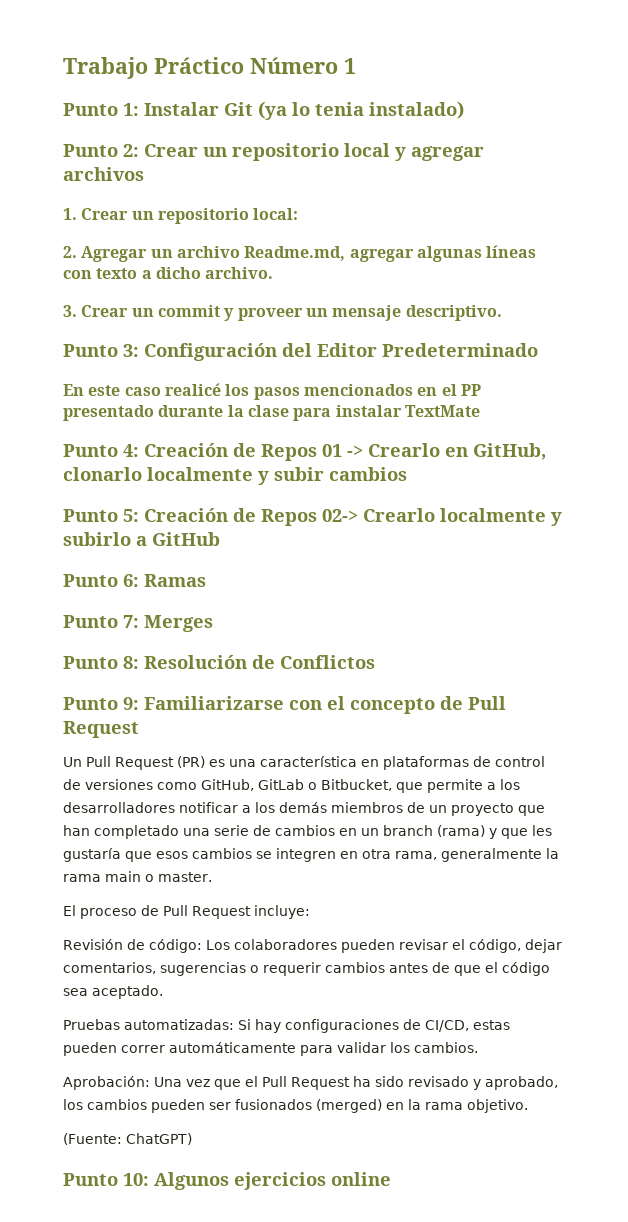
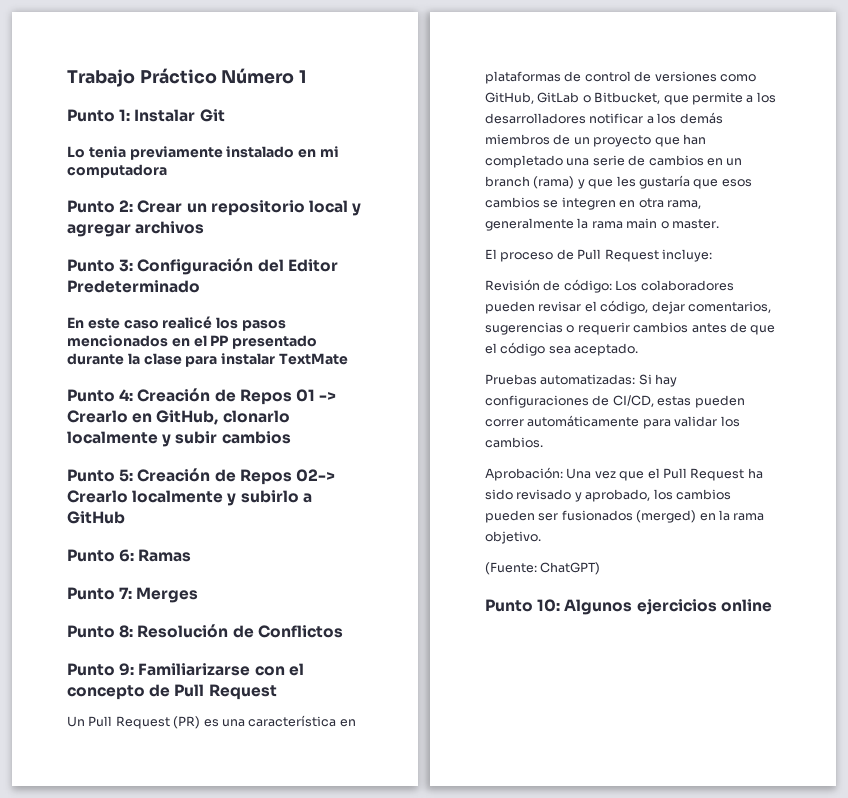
[258,101,464,120] (ya lo tenia instalado) -> [67,146,339,160] [67,164,167,178] // Lo tenia previamente instalado en mi computadora
[63,208,299,224] [63,245,537,262] [63,267,274,279] [63,305,502,321] // 1. Crear un repositorio local: // 2. Agregar un archivo Readme.md, agregar algunas líneas con texto a dicho archivo. // 3. Crear un commit y proveer un mensaje descriptivo. -> (205, 227) none

